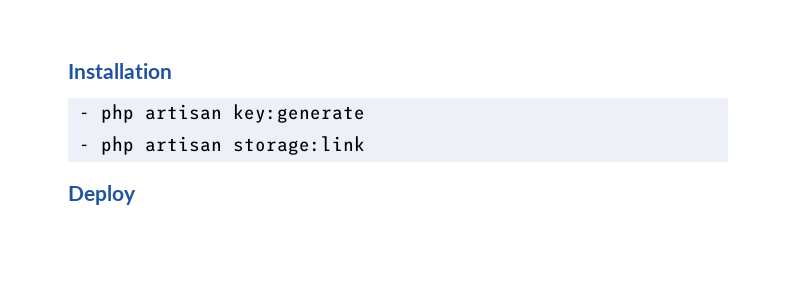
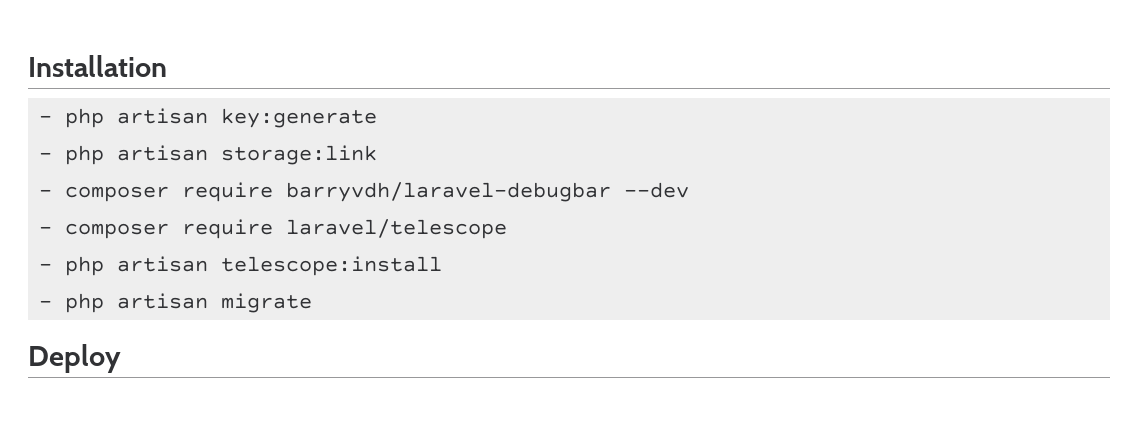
(365, 145) none -> [39,182,690,202] [39,219,508,239] [39,256,443,276] [39,293,313,313] // - composer require barryvdh/laravel-debugbar --dev // - composer require laravel/telescope // - php artisan telescope:install // - php artisan migrate

